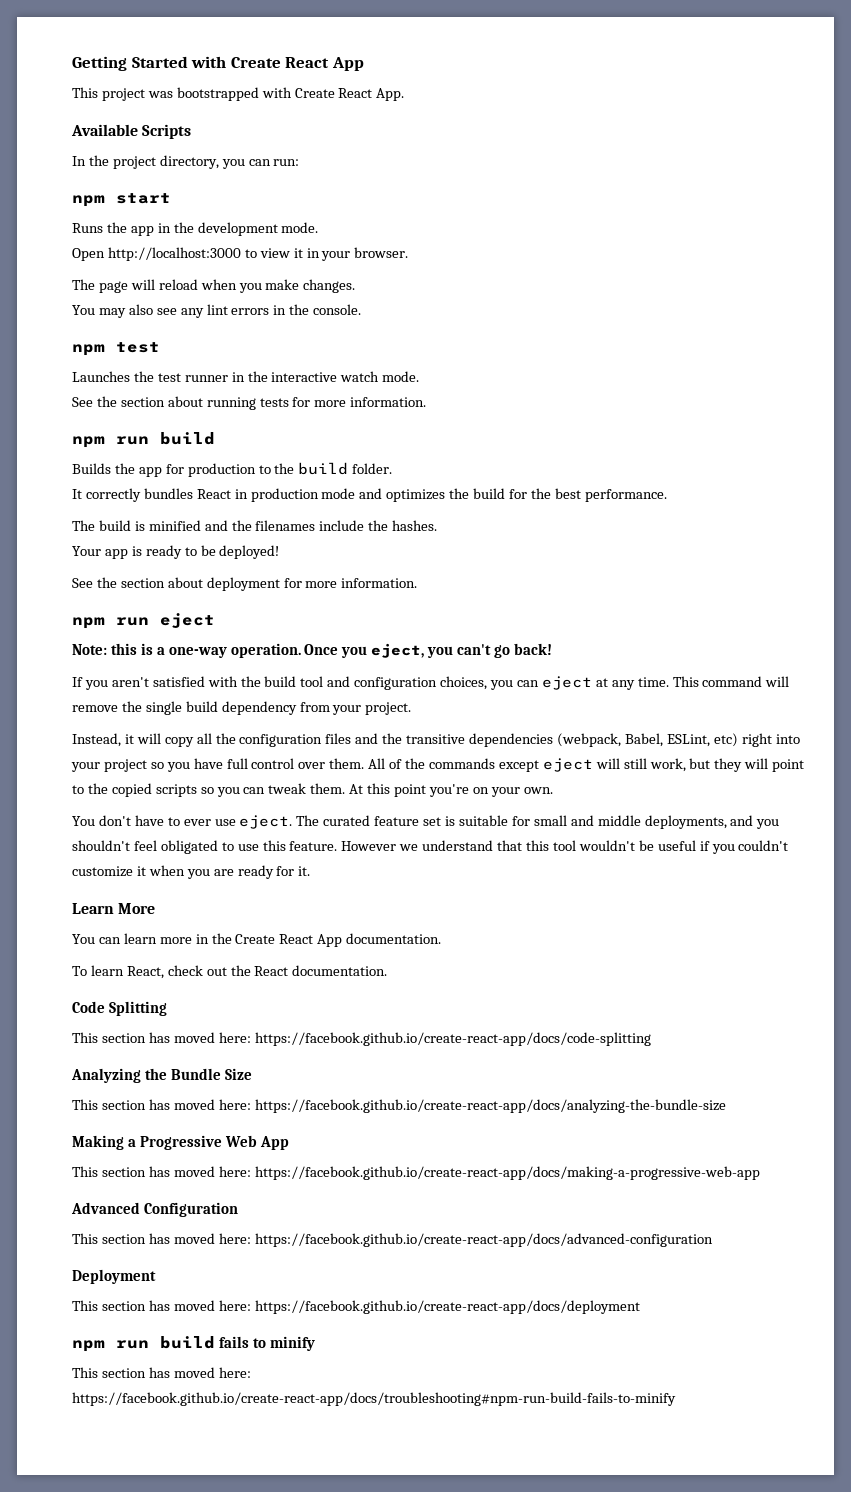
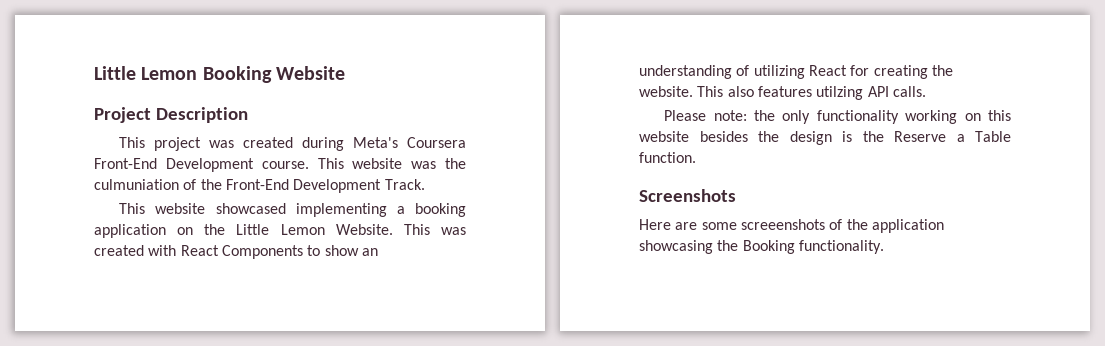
[72,56,364,71] [72,87,405,101] [71,124,192,139] [72,155,300,169] [72,193,171,207] [72,222,319,236] [72,247,409,261] [72,279,356,293] [72,304,362,318] [72,342,160,356] [72,371,420,382] [72,396,427,410] [72,432,215,448] [72,462,393,477] [72,488,667,502] [72,520,438,531] [72,545,280,559] [72,577,418,591] [72,613,215,629] [72,643,552,658] [72,676,790,690] [72,701,412,715] [72,733,800,747] [71,758,805,772] [72,783,553,797] [72,815,780,829] [72,840,789,854] [72,865,311,879] [72,903,156,914] [72,933,442,947] [72,965,388,979] [72,1001,168,1016] [72,1032,651,1046] [71,1068,253,1083] [72,1099,726,1113] [72,1135,290,1150] [72,1166,760,1180] [71,1202,239,1217] [72,1233,713,1247] [72,1269,156,1284] [72,1300,640,1314] [72,1336,316,1352] [72,1367,251,1378] [72,1392,676,1406] Getting Started with Create React App // This project was bootstrapped with Create React App. // Available Scripts // In the project directory, you can run: // npm start // Runs the app in the development mode. // Open http://localhost:3000 to view it in your browser. // The page will reload when you make changes. // You may also see any lint errors in the console. // npm test // Launches the test runner in the interactive watch mode. // See the section about running tests for more information. // npm run build // Builds the app for production to the build folder. // It correctly bundles React in production mode and optimizes the build for the best performance. // The build is minified and the filenames include the hashes. // Your app is ready to be deployed! // See the section about deployment for more information. // npm run eject // Note: this is a one-way operation. Once you eject, you can't go back! // If you aren't satisfied with the build tool and configuration choices, you can eject at any time. This command will remove the single build dependency from your project. // Instead, it will copy all the configuration files and the transitive dependencies (webpack, Babel, ESLint, etc) right into your project so you have full control over them. All of the commands except eject will still work, but they will point to the copied scripts so you can tweak them. At this point you're on your own. // You don't have to ever use eject. The curated feature set is suitable for small and middle deployments, and you shouldn't feel obligated to use this feature. However we understand that this tool wouldn't be useful if you couldn't customize it when you are ready for it. // Learn More // You can learn more in the Create React App documentation. // To learn React, check out the React documentation. // Code Splitting // This section has moved here: https://facebook.github.io/create-react-app/docs/code-splitting // Analyzing the Bundle Size // This section has moved here: https://facebook.github.io/create-react-app/docs/analyzing-the-bundle-size // Making a Progressive Web App // This section has moved here: https://facebook.github.io/create-react-app/docs/making-a-progressive-web-app // Advanced Configuration // This section has moved here: https://facebook.github.io/create-react-app/docs/advanced-configuration // Deployment // This section has moved here: https://facebook.github.io/create-react-app/docs/deployment // npm run build fails to minify // This section has moved here: https://facebook.github.io/create-react-app/docs/troubleshooting#npm-run-build-fails-to-minify -> [94,66,346,83] [94,107,248,123] [119,137,466,151] [94,158,466,172] [94,179,425,193] [119,203,466,217] [94,224,466,238] [94,245,378,259] [639,65,953,79] [639,86,926,100] [664,110,1011,124] [639,131,1011,145] [639,152,696,163] [639,189,736,202] [639,219,944,233] [639,240,884,254] Little Lemon Booking Website // Project Description // This project was created during Meta's Coursera Front-End Development course. This website was the culmuniation of the Front-End Development Track. // This website showcased implementing a booking application on the Little Lemon Website. This was created with React Components to show an understanding of utilizing React for creating the website. This also features utilzing API calls. // Please note: the only functionality working on this website besides the design is the Reserve a Table function. // Screenshots // Here are some screeenshots of the application showcasing the Booking functionality.

